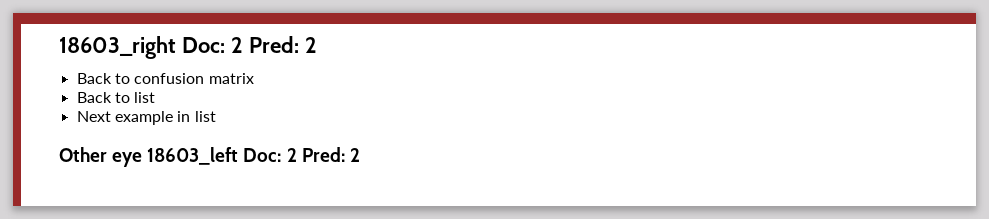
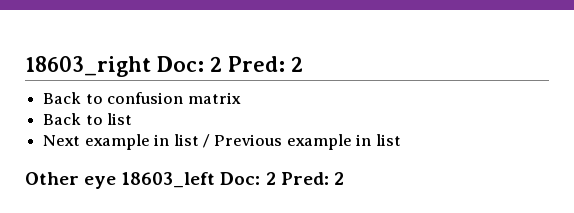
(216, 116) none -> [202,134,401,150] / Previous example in list

